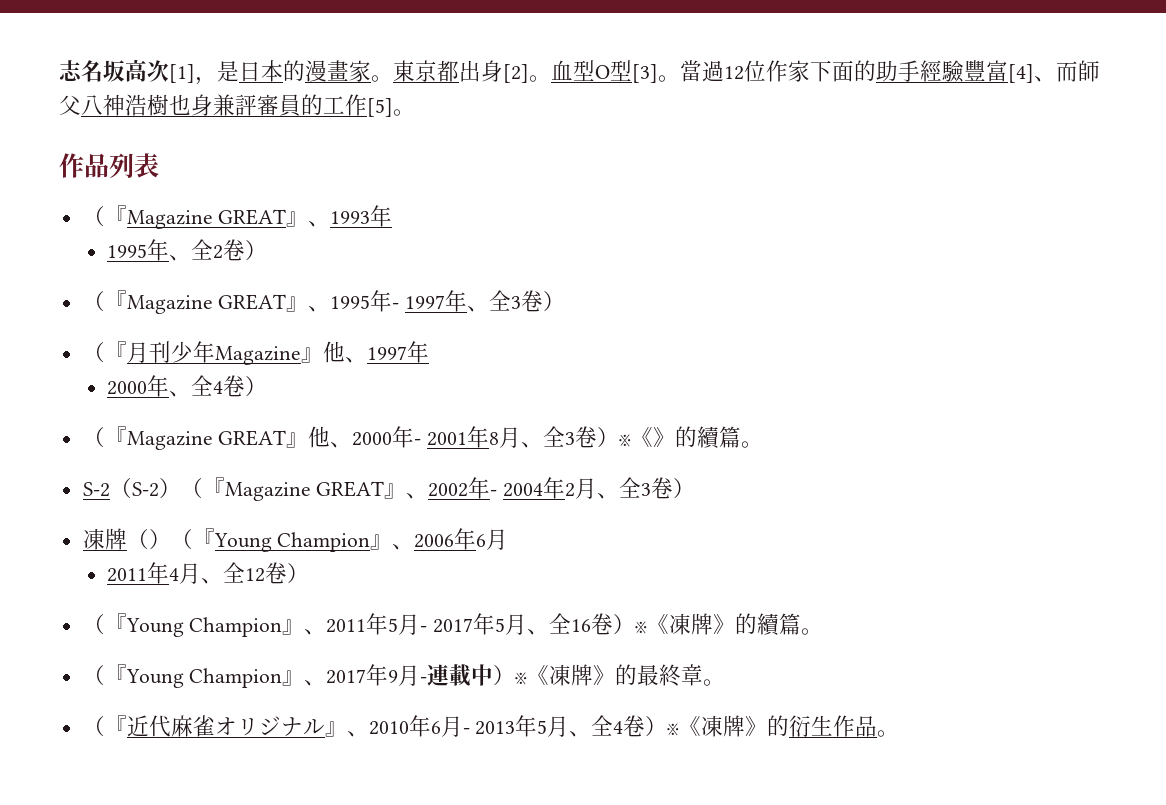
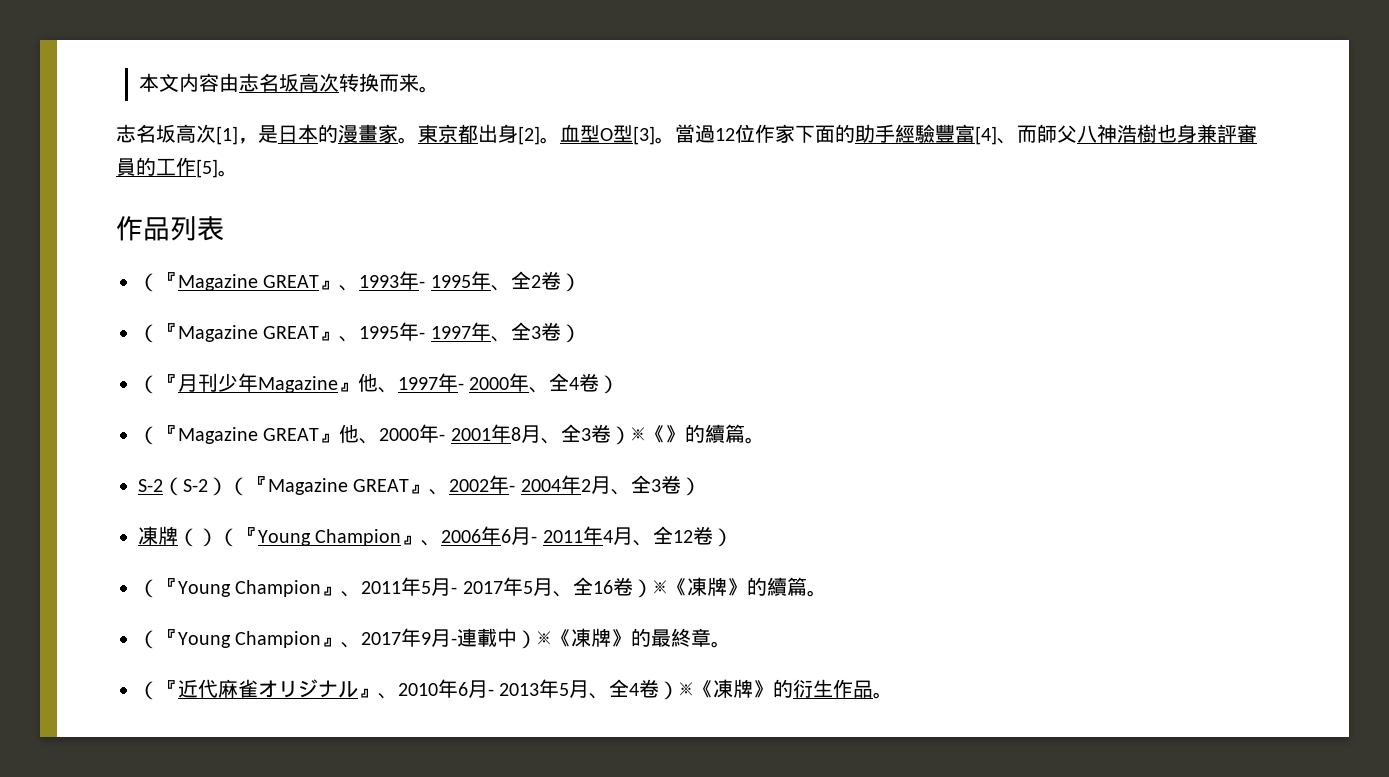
(59, 70) none -> [139,73,440,93] 本文内容由志名坂高次转换而来。 //
(393, 216) // -> [419,281,426,288] -
(429, 352) // -> [458,383,464,390] -
(509, 539) // -> [531,536,538,543] -

